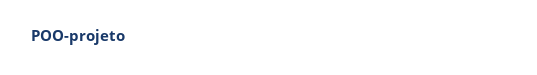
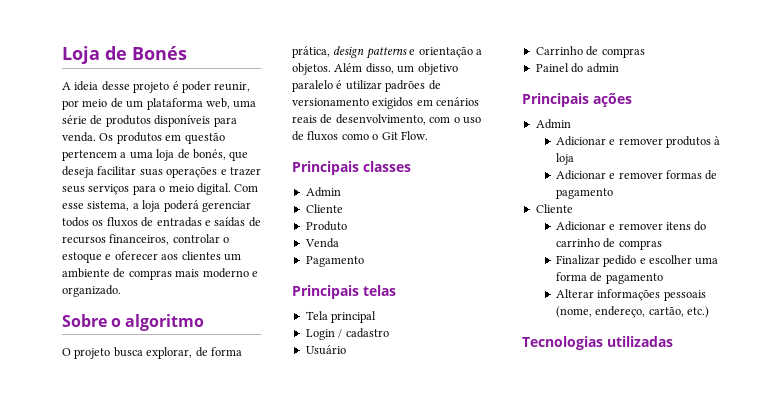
[31,29,125,45] POO-projeto -> [62,46,187,64] [62,81,251,93] [62,98,257,110] [62,115,237,127] [62,132,225,144] [62,149,249,161] [62,166,261,178] [62,183,259,195] [62,200,251,212] [62,217,261,227] [62,234,230,245] [62,251,241,263] [62,268,258,280] [62,285,121,297] [62,314,205,331] [62,347,242,359] [292,46,482,59] [292,63,458,75] [292,80,441,92] [292,97,480,109] [292,114,481,125] [292,131,428,141] [292,161,411,175] [305,187,341,197] [305,204,343,213] [305,221,347,231] [304,238,339,248] [305,256,364,267] [292,285,396,299] [305,311,377,323] [305,328,389,340] [305,345,346,355] [535,46,645,58] [535,63,619,73] [522,93,632,107] [535,119,571,129] [555,136,721,148] [555,153,574,165] [555,170,718,180] [555,188,613,199] [535,204,573,213] [555,221,707,231] [555,238,662,250] [555,255,719,267] [555,272,663,284] [555,289,706,301] [555,306,710,318] [522,336,673,350] Loja de Bonés // A ideia desse projeto é poder reunir, por meio de um plataforma web, uma série de produtos disponíveis para venda. Os produtos em questão pertencem a uma loja de bonés, que deseja facilitar suas operações e trazer seus serviços para o meio digital. Com esse sistema, a loja poderá gerenciar todos os fluxos de entradas e saídas de recursos financeiros, controlar o estoque e oferecer aos clientes um ambiente de compras mais moderno e organizado. // Sobre o algoritmo // O projeto busca explorar, de forma prática, design patterns e orientação a objetos. Além disso, um objetivo paralelo é utilizar padrões de versionamento exigidos em cenários reais de desenvolvimento, com o uso de fluxos como o Git Flow. // Principais classes // Admin // Cliente // Produto // Venda // Pagamento // Principais telas // Tela principal // Login / cadastro // Usuário // Carrinho de compras // Painel do admin // Principais ações // Admin // Adicionar e remover produtos à loja // Adicionar e remover formas de pagamento // Cliente // Adicionar e remover itens do carrinho de compras // Finalizar pedido e escolher uma forma de pagamento // Alterar informações pessoais (nome, endereço, cartão, etc.) // Tecnologias utilizadas

